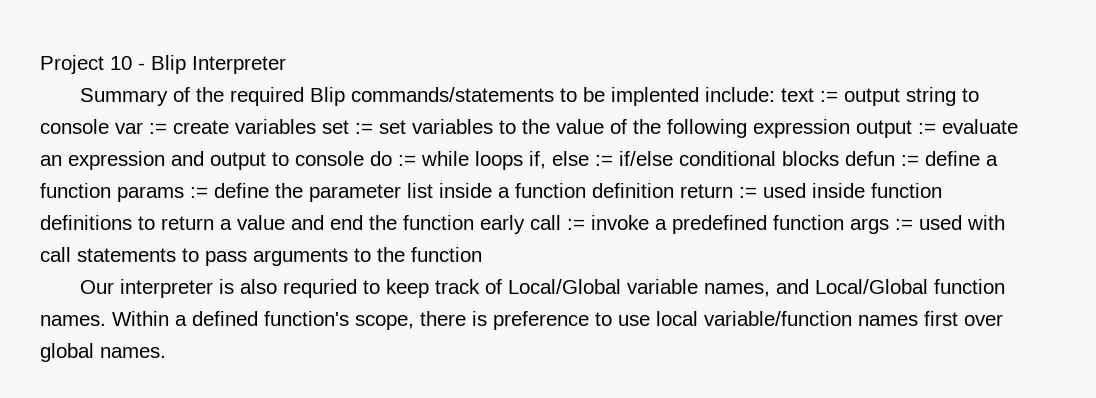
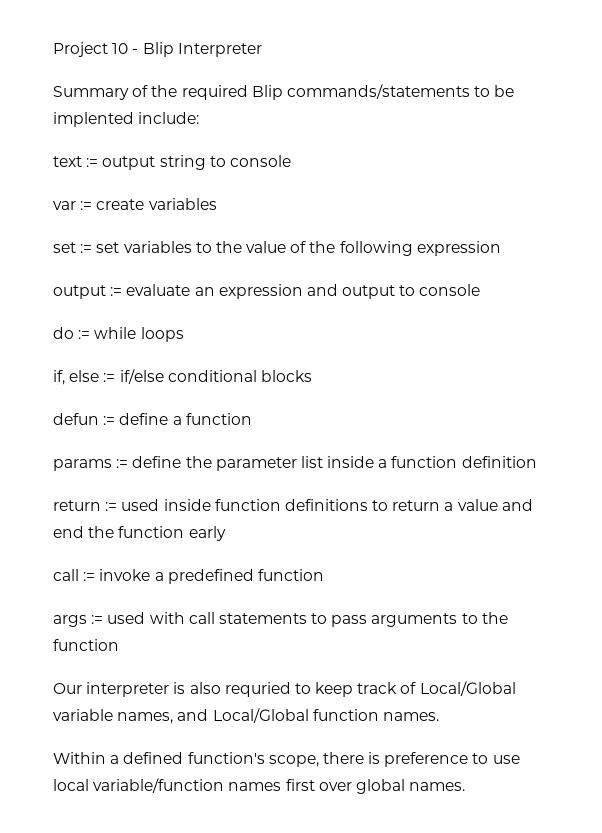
(776, 94) none -> (200, 118) //
(109, 126) none -> (291, 161) //
(316, 126) none -> (217, 204) //
(850, 128) none -> (501, 248) //
(364, 158) none -> (481, 290) //
(523, 160) none -> (184, 334) //
(839, 158) none -> (312, 376) //
(111, 190) none -> (252, 419) //
(674, 190) none -> (537, 462) //
(525, 224) none -> (226, 533) //
(844, 222) none -> (324, 575) //
(106, 320) none -> (439, 716) //

